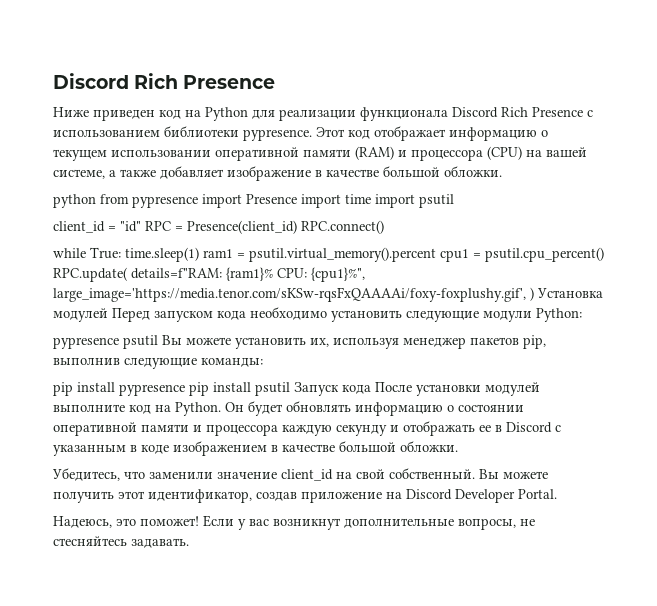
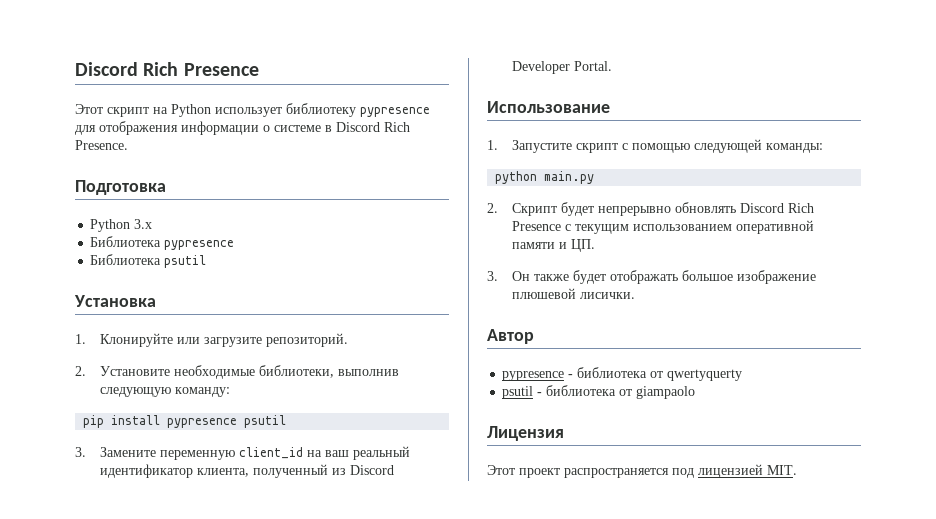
[53,107,593,121] [53,126,548,141] [53,146,587,161] [53,166,502,181] [53,194,454,208] [53,220,384,234] [53,247,604,262] [53,267,365,282] [53,287,603,302] [53,307,582,322] [53,335,546,349] [53,358,263,369] [53,382,540,396] [53,401,524,416] [53,421,561,436] [53,441,458,456] [52,468,548,481] [53,489,557,503] [53,515,535,530] [53,536,189,548] Ниже приведен код на Python для реализации функционала Discord Rich Presence с использованием библиотеки pypresence. Этот код отображает информацию о текущем использовании оперативной памяти (RAM) и процессора (CPU) на вашей системе, а также добавляет изображение в качестве большой обложки. // python from pypresence import Presence import time import psutil // client_id = "id" RPC = Presence(client_id) RPC.connect() // while True: time.sleep(1) ram1 = psutil.virtual_memory().percent cpu1 = psutil.cpu_percent() RPC.update( details=f"RAM: {ram1}% CPU: {cpu1}%", large_image='https://media.tenor.com/sKSw-rqsFxQAAAAi/foxy-foxplushy.gif', ) Установка модулей Перед запуском кода необходимо установить следующие модули Python: // pypresence psutil Вы можете установить их, используя менеджер пакетов pip, выполнив следующие команды: // pip install pypresence pip install psutil Запуск кода После установки модулей выполните код на Python. Он будет обновлять информацию о состоянии оперативной памяти и процессора каждую секунду и отображать ее в Discord с указанным в коде изображением в качестве большой обложки. // Убедитесь, что заменили значение client_id на свой собственный. Вы можете получить этот идентификатор, создав приложение на Discord Developer Portal. // Надеюсь, это поможет! Если у вас возникнут дополнительные вопросы, не стесняйтесь задавать. -> [75,103,430,117] [75,121,410,135] [75,140,128,150] [75,180,166,195] [90,219,153,232] [90,236,235,250] [90,254,207,268] [74,295,156,307] [75,333,349,347] [75,365,400,379] [100,387,231,397] [83,415,287,428] [75,446,411,460] [100,464,395,478] [512,61,613,74] [487,101,610,113] [487,139,824,153] [495,171,595,184] [487,202,815,216] [512,220,815,234] [512,239,596,252] [487,270,817,284] [512,288,636,299] [487,329,534,344] [502,367,743,381] [502,385,696,399] [487,426,564,441] [487,464,797,478] Этот скрипт на Python использует библиотеку pypresence для отображения информации о системе в Discord Rich Presence. // Подготовка // Python 3.x // Библиотека pypresence // Библиотека psutil // Установка // 1. Клонируйте или загрузите репозиторий. // 2. Установите необходимые библиотеки, выполнив следующую команду: // pip install pypresence psutil // 3. Замените переменную client_id на ваш реальный идентификатор клиента, полученный из Discord Developer Portal. // Использование // 1. Запустите скрипт с помощью следующей команды: // python main.py // 2. Скрипт будет непрерывно обновлять Discord Rich Presence с текущим использованием оперативной памяти и ЦП. // 3. Он также будет отображать большое изображение плюшевой лисички. // Автор // pypresence - библиотека от qwertyquerty // psutil - библиотека от giampaolo // Лицензия // Этот проект распространяется под лицензией MIT.

